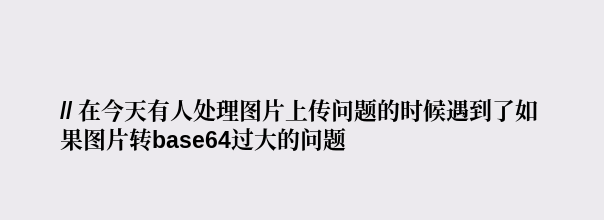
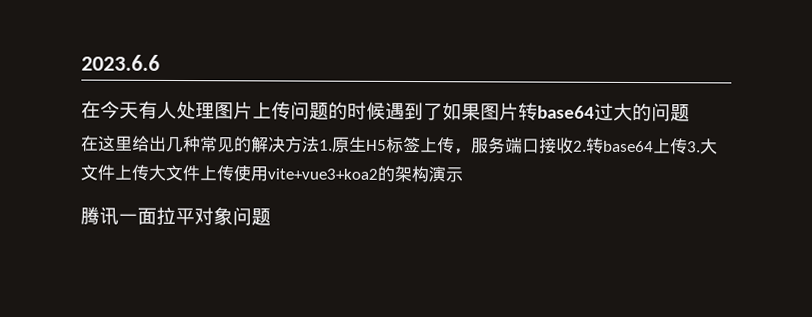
[60,101,73,119] // -> [81,54,160,71] 2023.6.6 //
(346, 139) none -> [81,135,718,155] [80,164,463,183] [80,206,271,226] // 在这里给出几种常见的解决方法1.原生H5标签上传，服务端口接收2.转base64上传3.大文件上传大文件上传使用vite+vue3+koa2的架构演示 // 腾讯一面拉平对象问题

